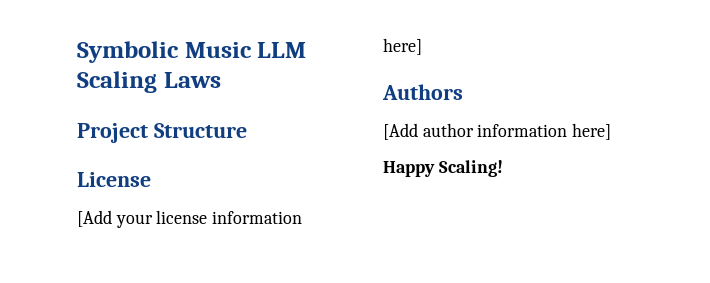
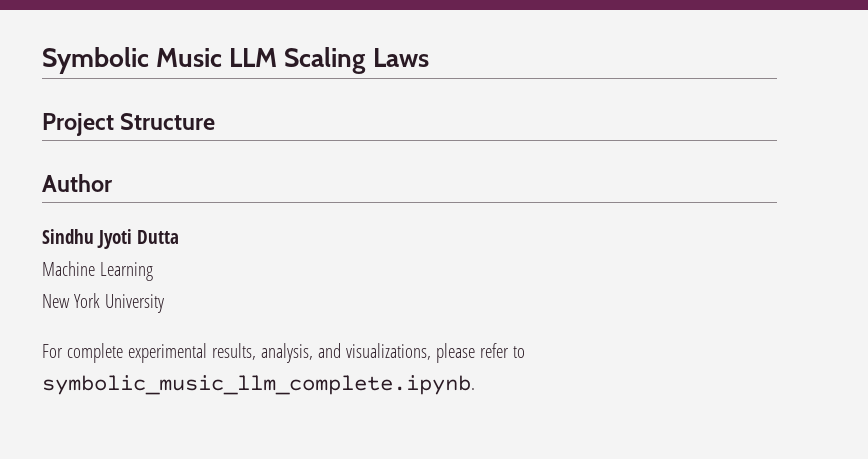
[77,172,151,187] [77,210,303,228] [383,38,422,55] [382,84,463,100] [383,123,612,140] [383,160,503,177] License // [Add your license information here] // Authors // [Add author information here] // Happy Scaling! -> [42,174,113,192] [42,229,179,249] [42,261,153,281] [42,293,164,313] [42,343,525,363] [42,375,475,395] Author // Sindhu Jyoti Dutta // Machine Learning // New York University // For complete experimental results, analysis, and visualizations, please refer to symbolic_music_llm_complete.ipynb.

